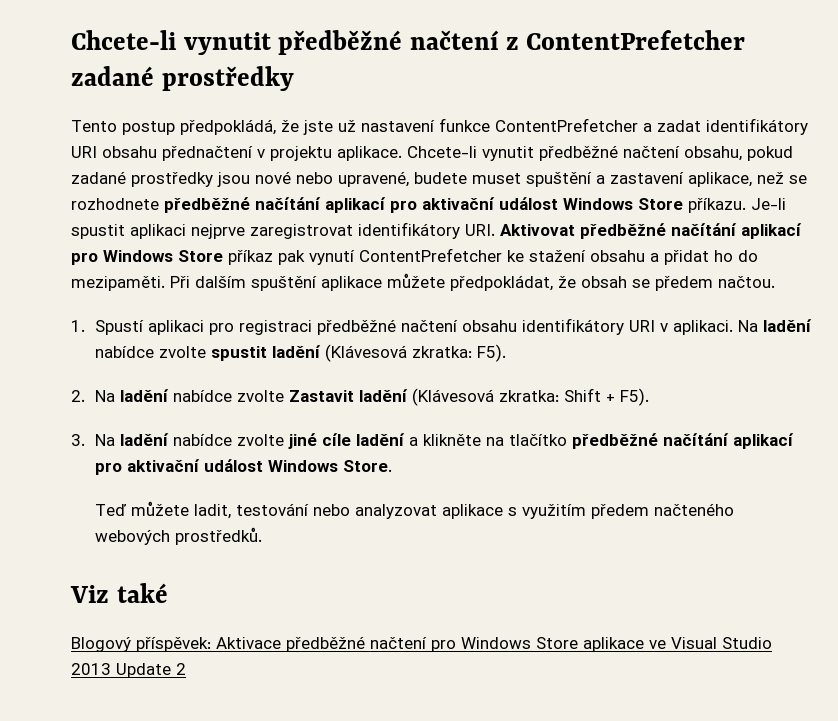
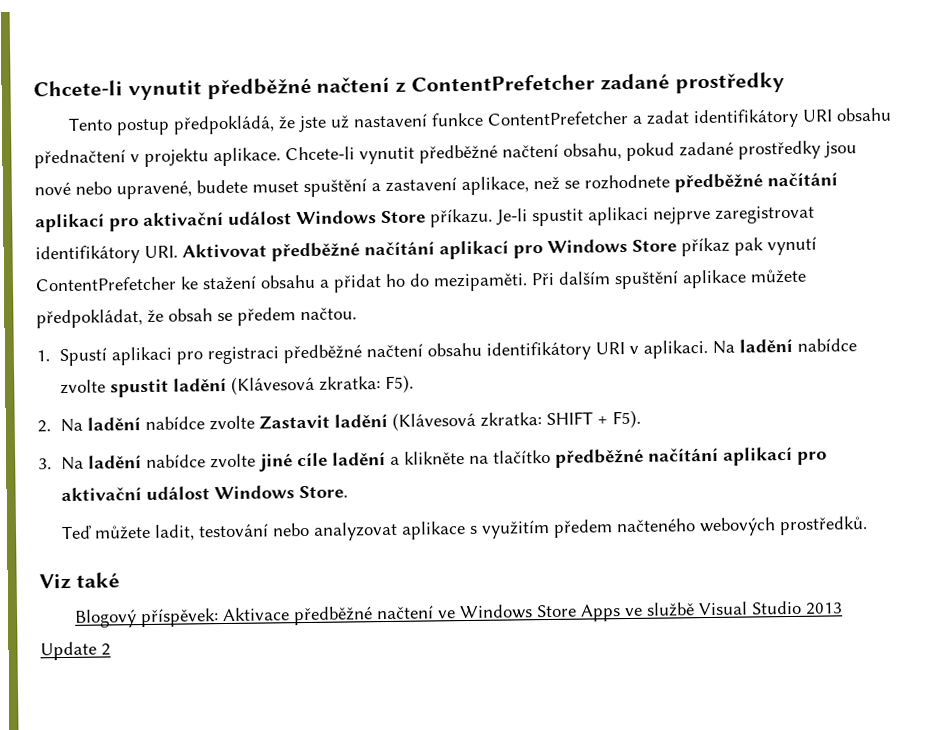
[563,388,601,402] Shift -> [546,411,594,426] SHIFT
[431,637,666,652] pro Windows Store aplikace ve -> [438,602,696,622] ve Windows Store Apps ve službě

